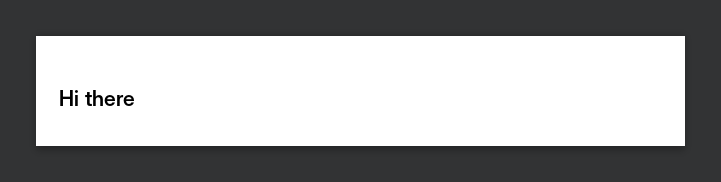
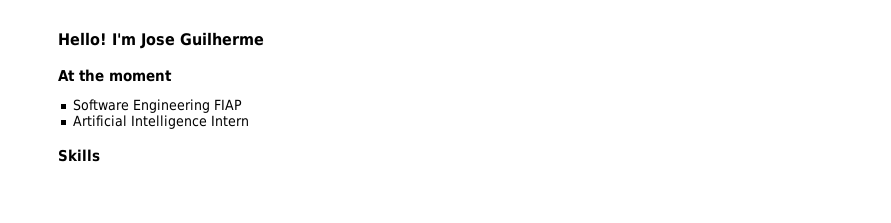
[59,90,135,106] Hi there -> [58,32,264,49] [58,69,172,82] [72,99,242,113] [72,115,249,129] [58,149,100,162] Hello! I'm Jose Guilherme // At the moment // Software Engineering FIAP // Artificial Intelligence Intern // Skills

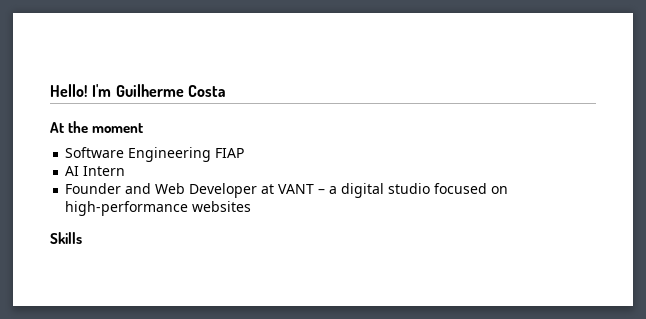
[140,33,175,49] Jose -> (112, 90) none
(264, 39) none -> [187,85,226,97] Costa
[72,115,207,129] Artificial Intelligence -> [65,166,80,176] AI
(249, 121) none -> [65,183,509,198] [65,201,252,216] // Founder and Web Developer at VANT – a digital studio focused on high-performance websites

